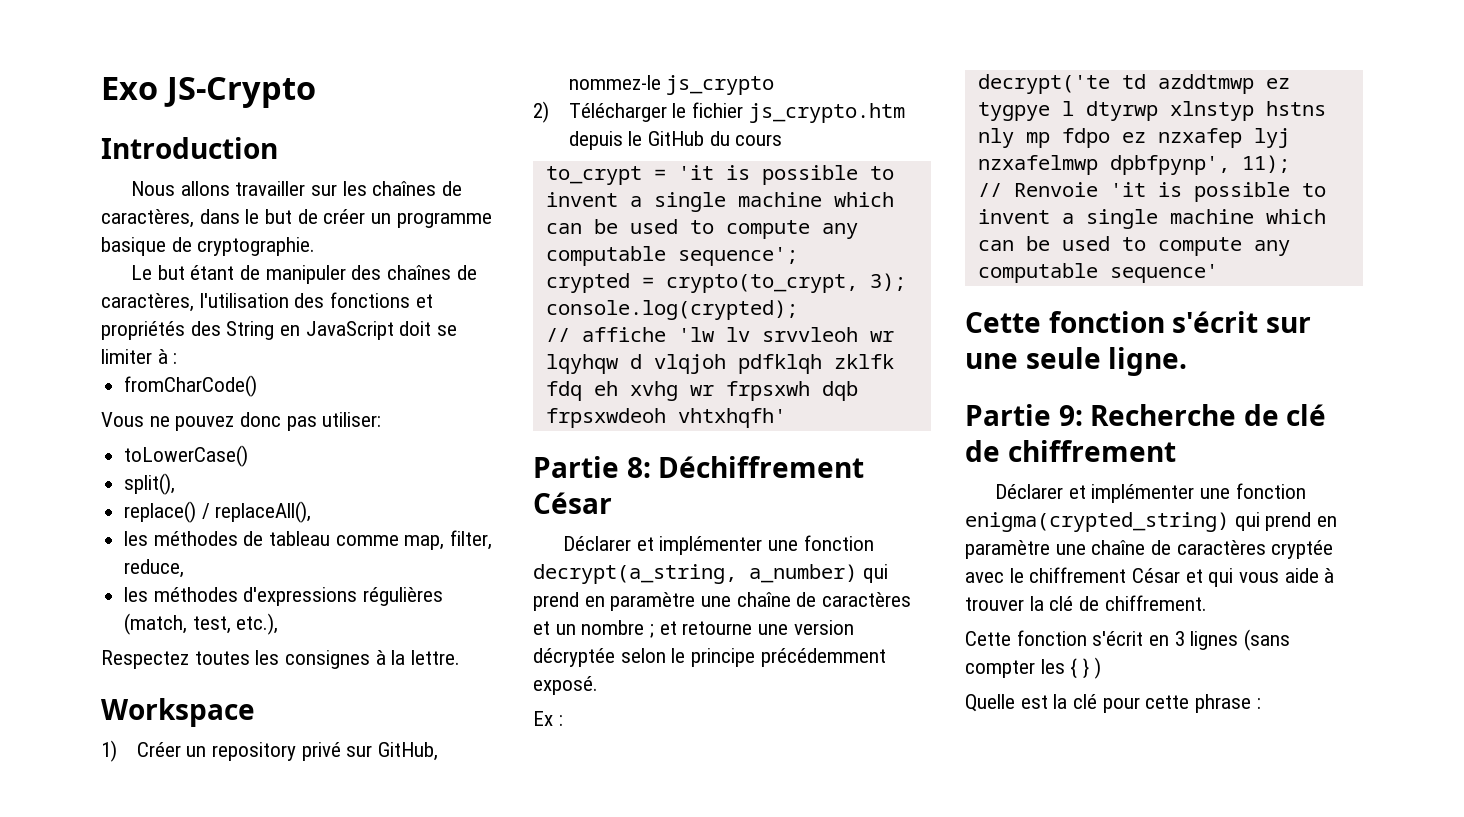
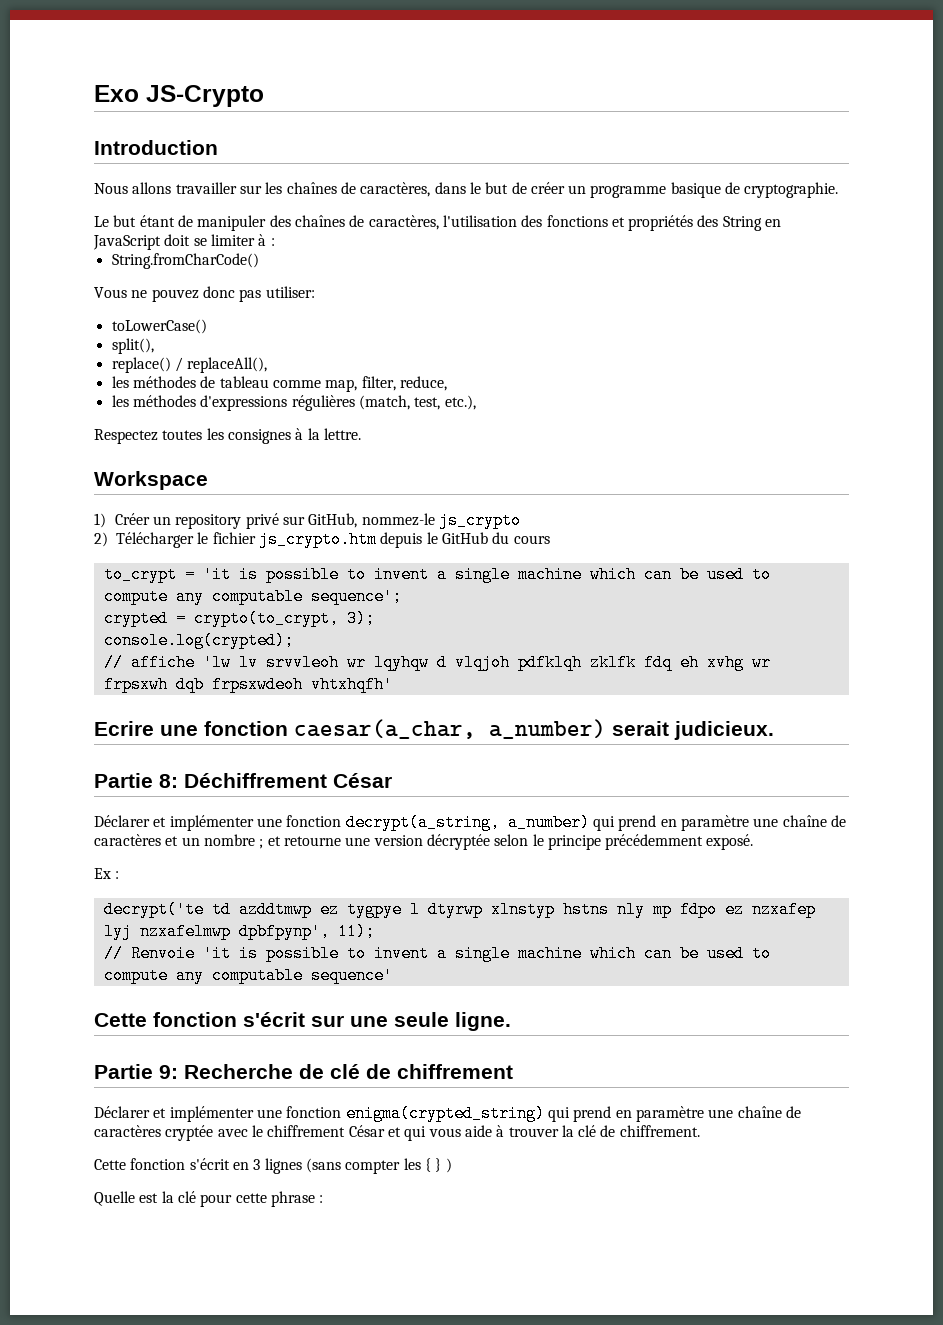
[124,375,258,397] fromCharCode() -> [111,253,259,269] String.fromCharCode()
(786, 418) none -> [94,719,774,740] // Ecrire une fonction caesar(a_char, a_number) serait judicieux.

